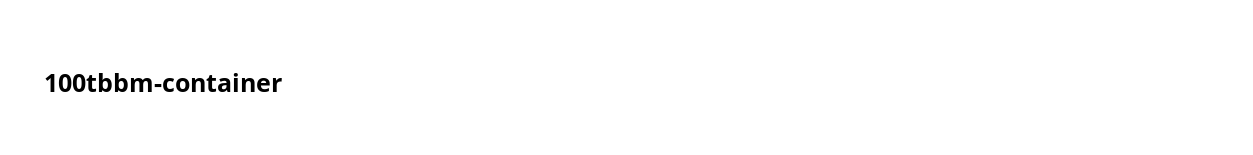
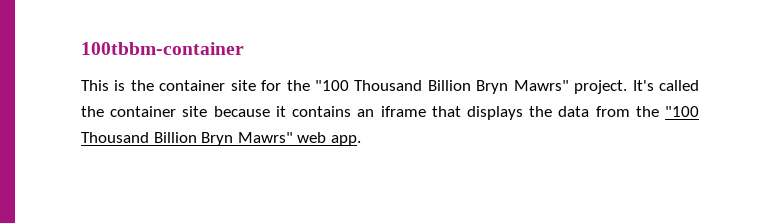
(282, 82) none -> [81,80,699,94] [81,106,699,120] [81,132,361,146] // This is the container site for the "100 Thousand Billion Bryn Mawrs" project. It's called the container site because it contains an iframe that displays the data from the "100 Thousand Billion Bryn Mawrs" web app.

